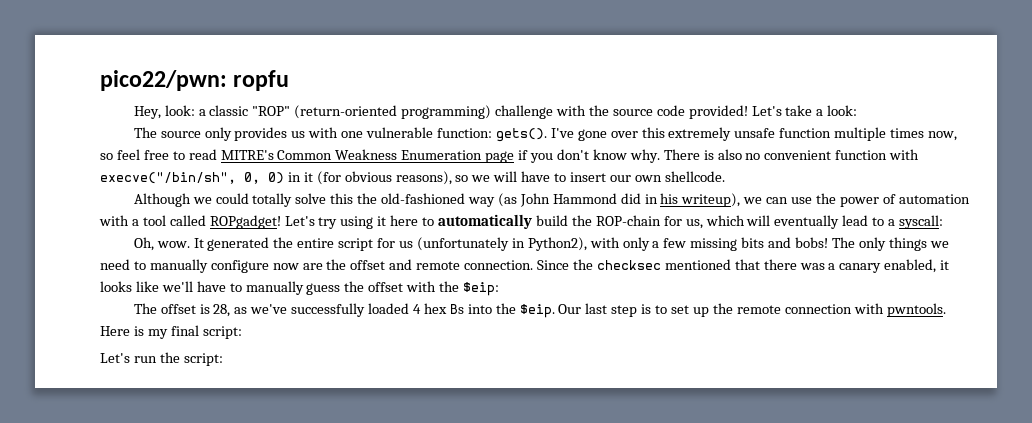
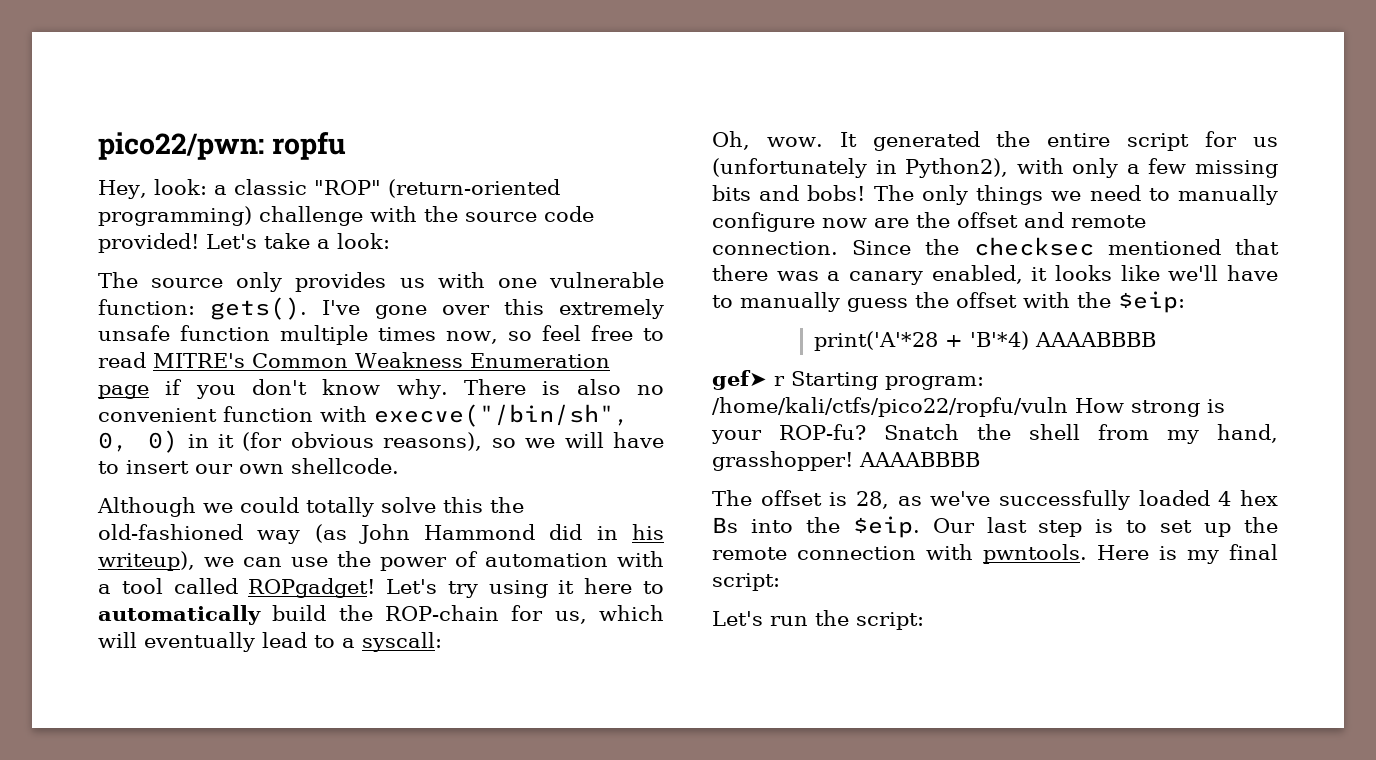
(500, 289) none -> [814,331,1157,351] [712,370,984,390] [712,397,1225,417] [711,424,1278,444] [712,451,980,471] // print('A'*28 + 'B'*4) AAAABBBB // gef➤ r Starting program: /home/kali/ctfs/pico22/ropfu/vuln How strong is your ROP-fu? Snatch the shell from my hand, grasshopper! AAAABBBB

